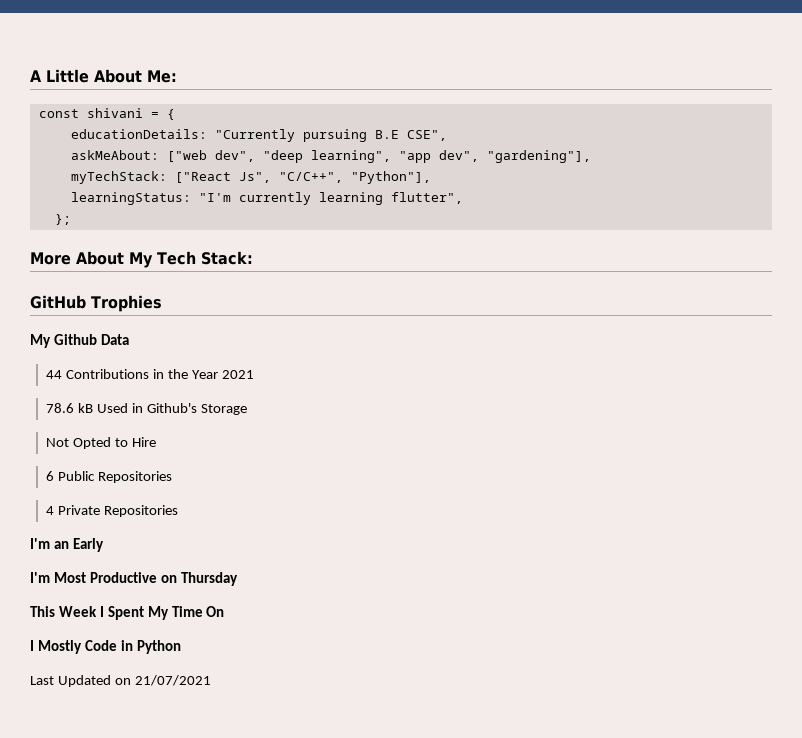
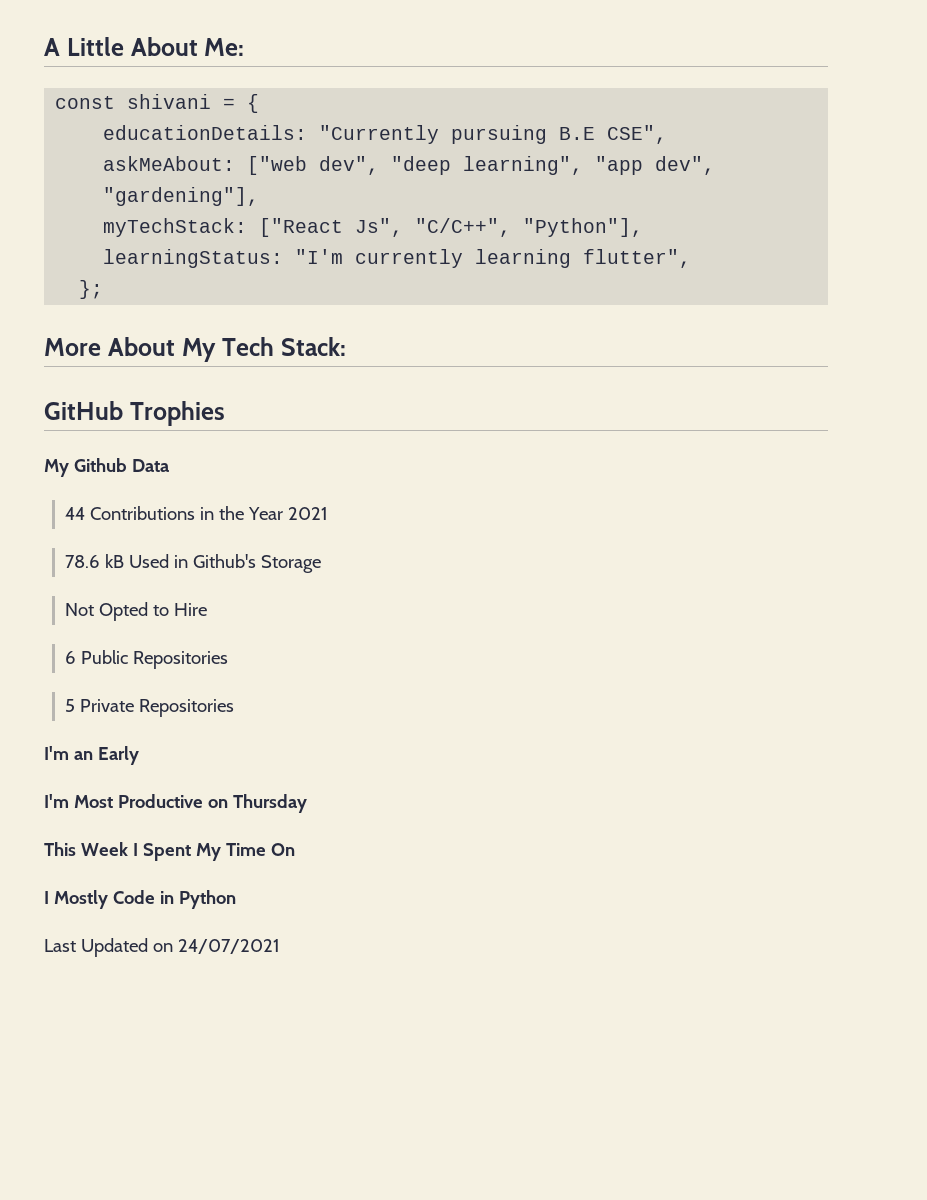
[46,506,55,515] 4 -> [64,699,75,712] 5
[134,675,211,686] 21/07/2021 -> [177,939,280,954] 24/07/2021

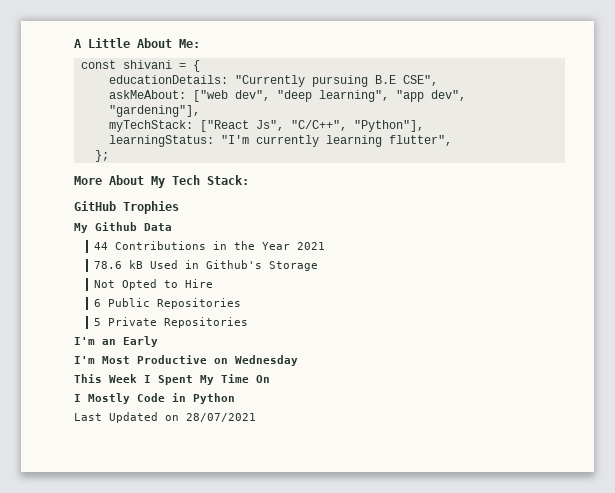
[232,794,307,813] Thursday -> [235,355,298,366] Wednesday
[177,939,280,954] 24/07/2021 -> [186,413,256,422] 28/07/2021

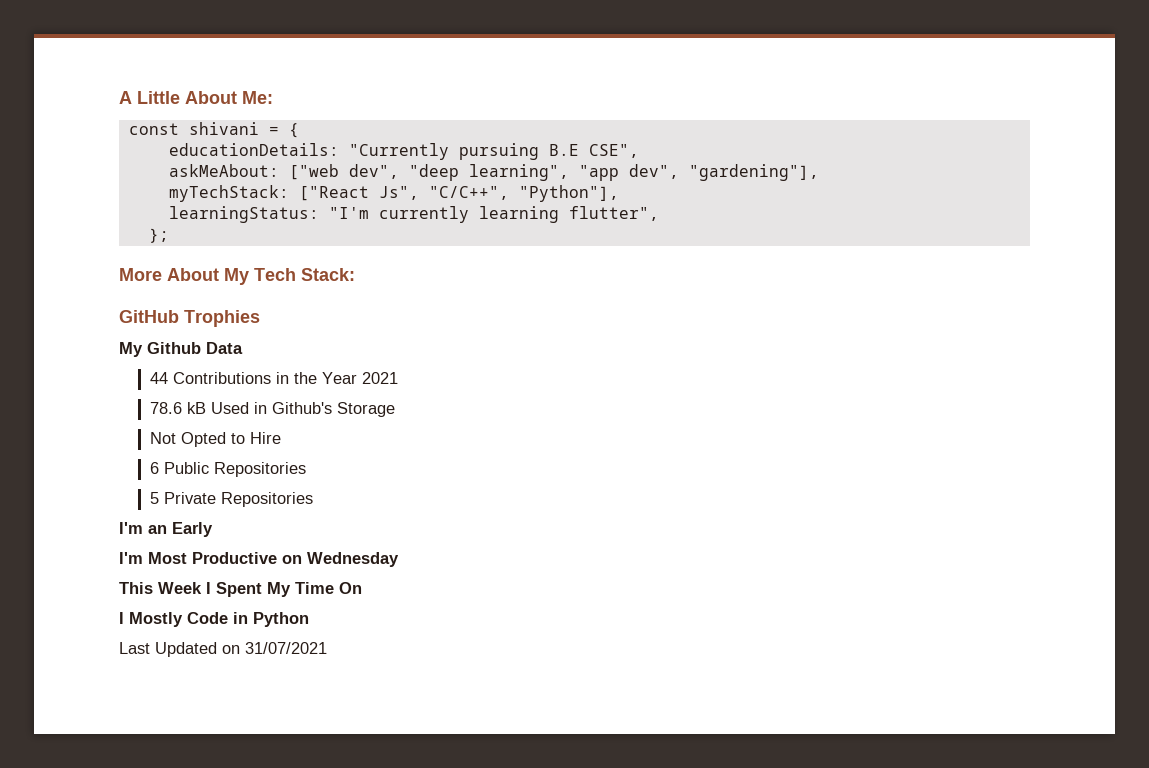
[186,413,256,422] 28/07/2021 -> [245,642,327,654] 31/07/2021

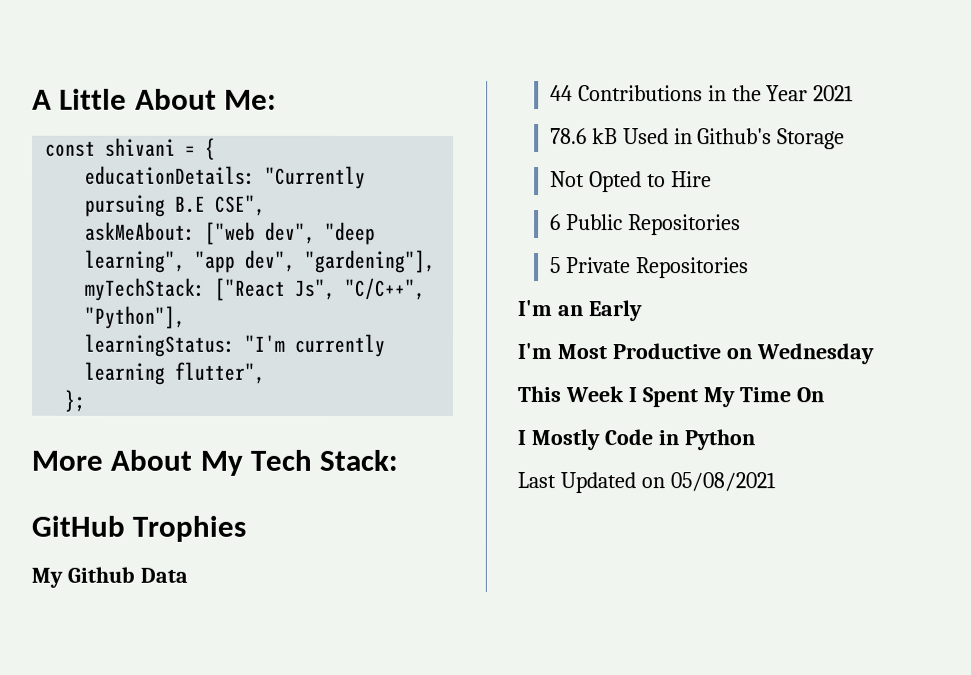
[245,642,327,654] 31/07/2021 -> [669,472,776,492] 05/08/2021

